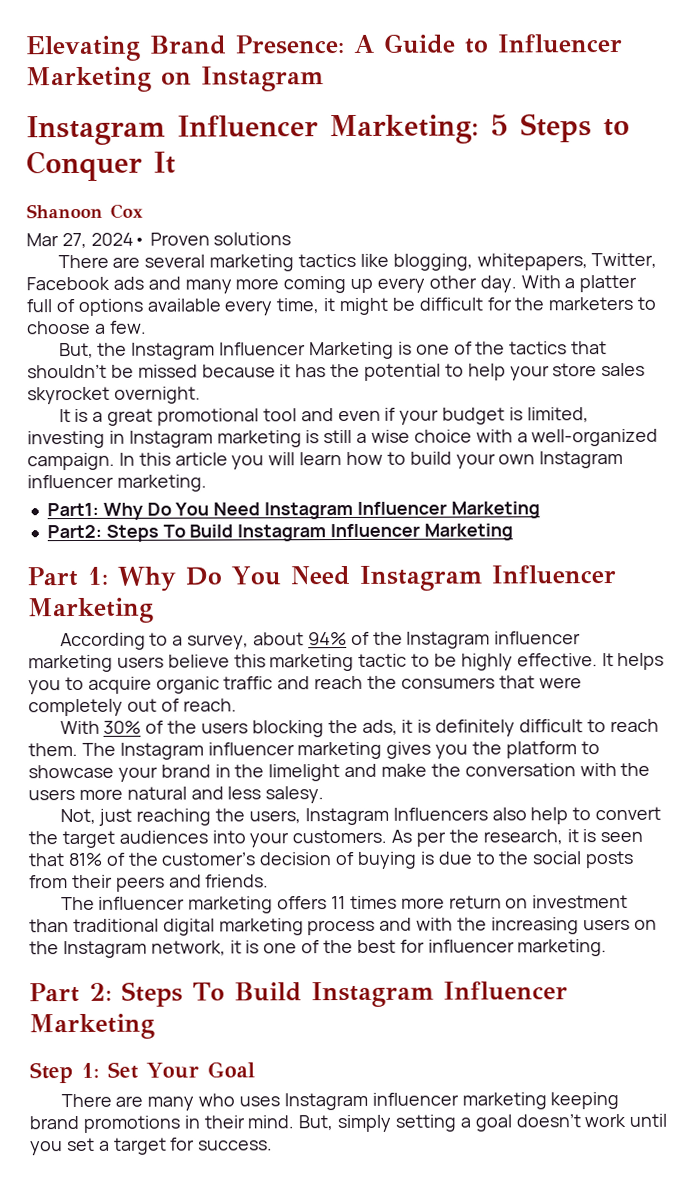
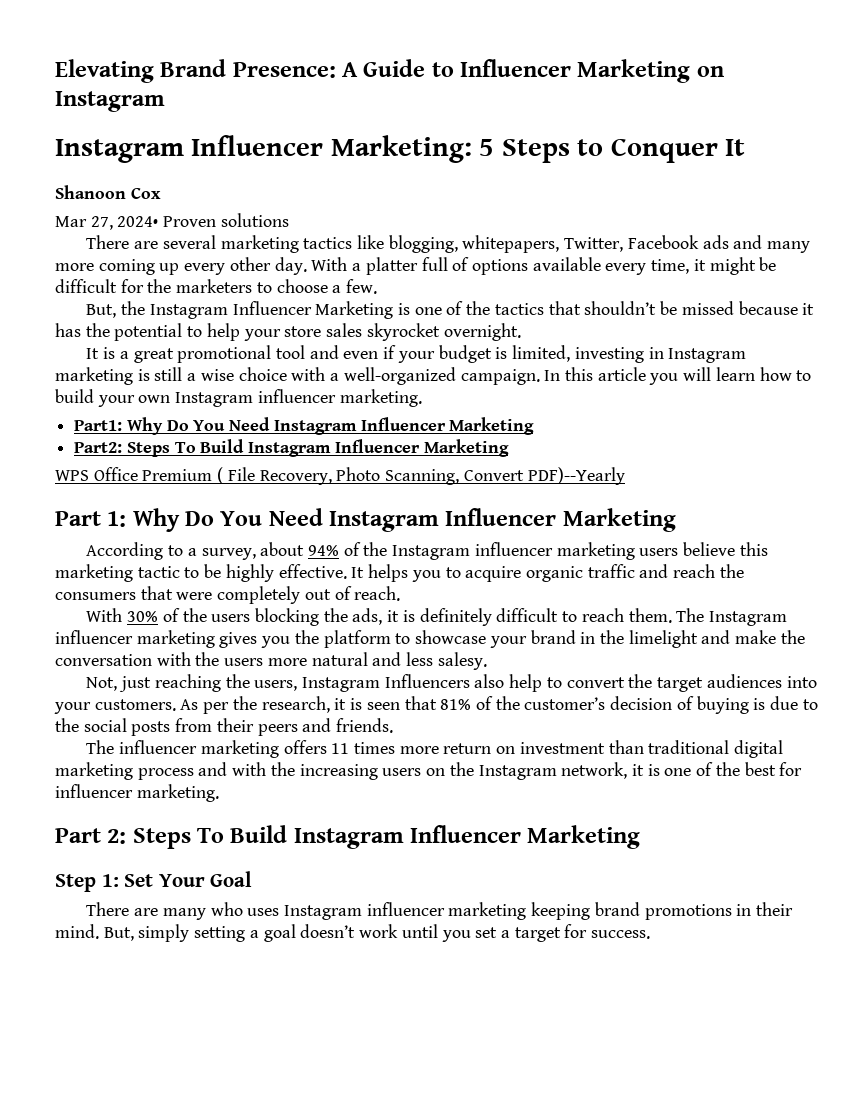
(513, 532) none -> [55,467,625,485] // WPS Office Premium ( File Recovery, Photo Scanning, Convert PDF)--Yearly

